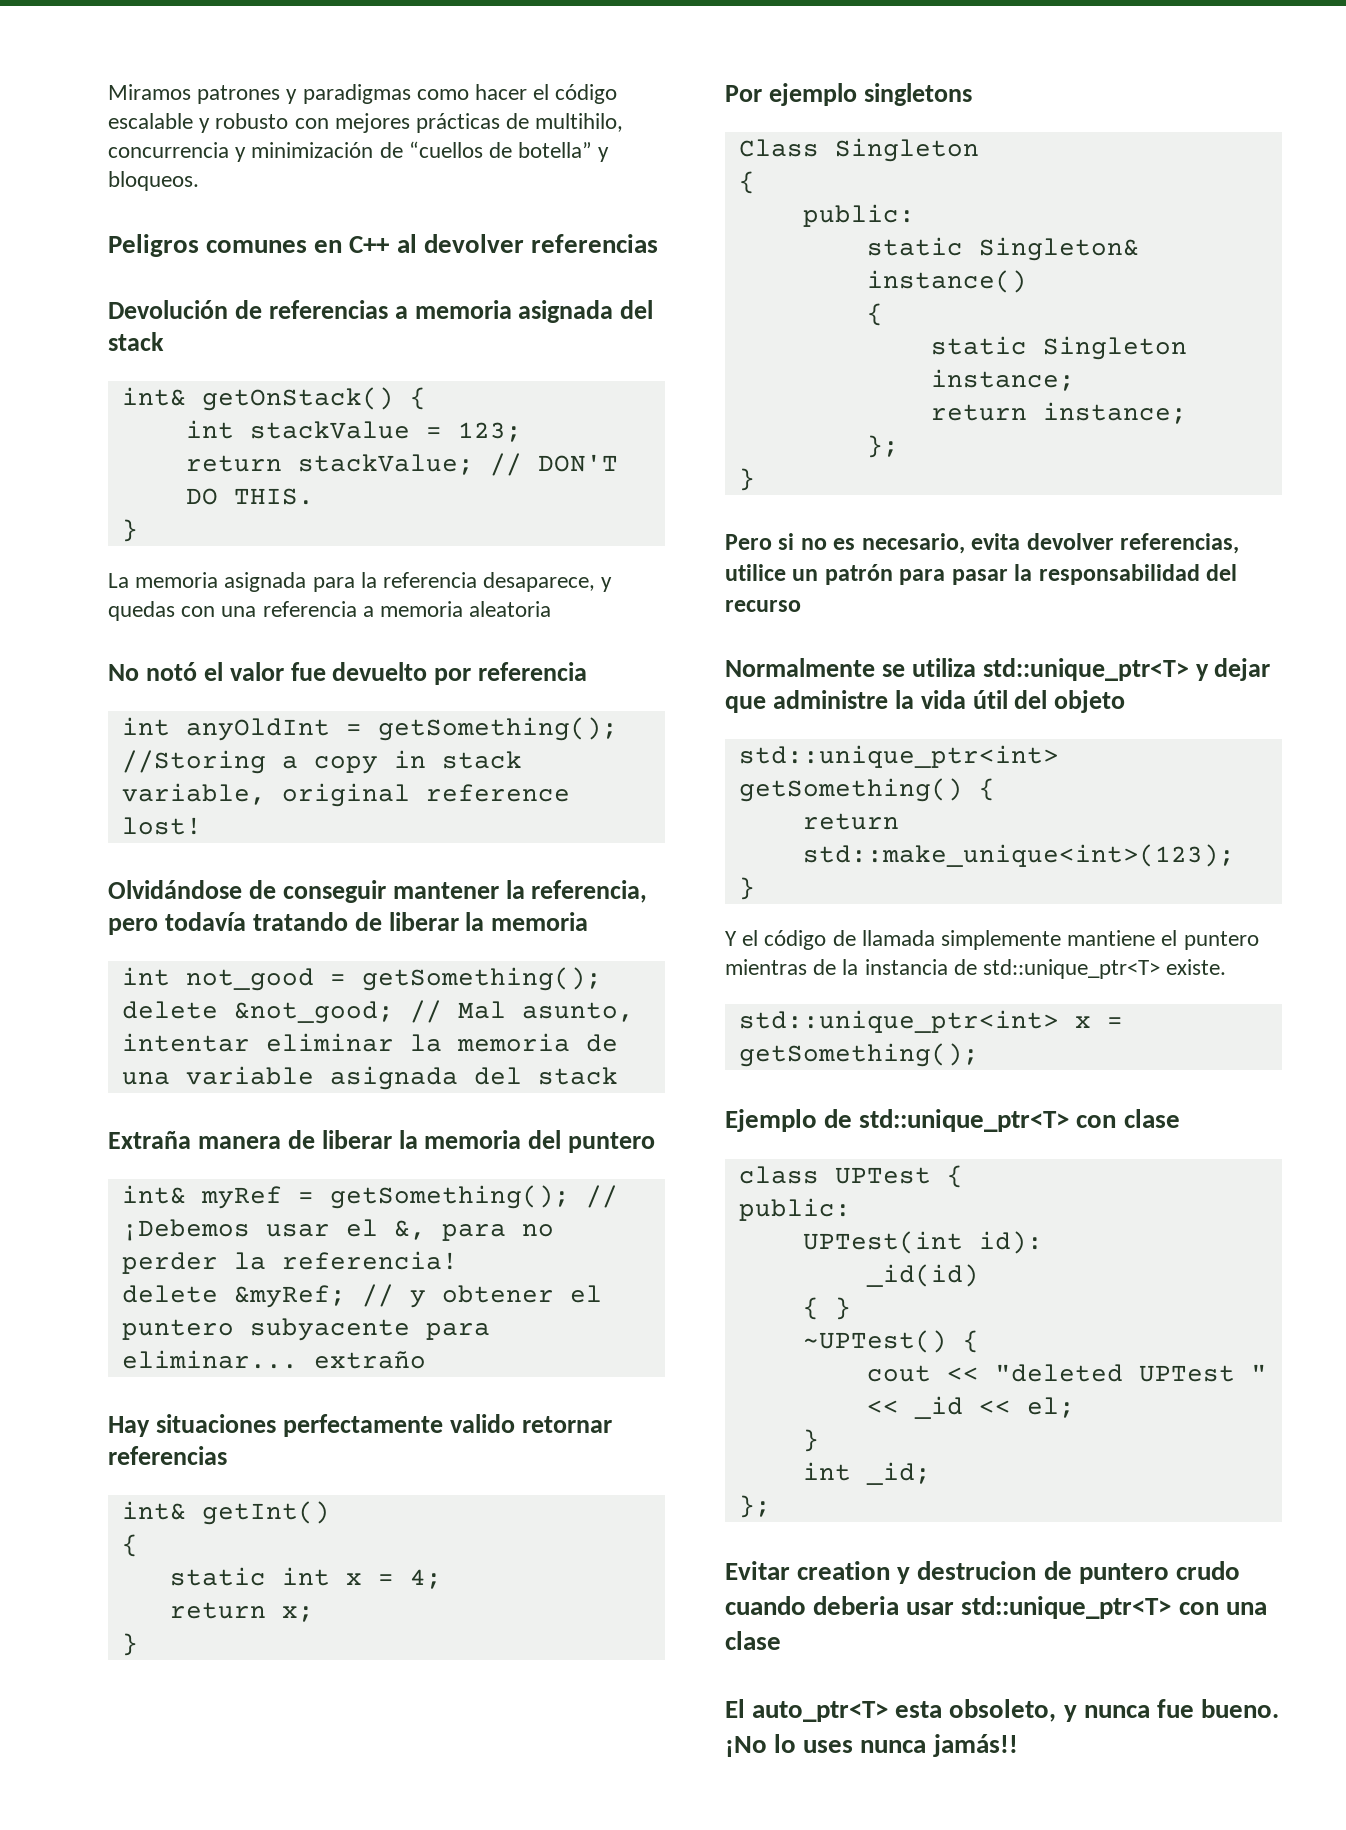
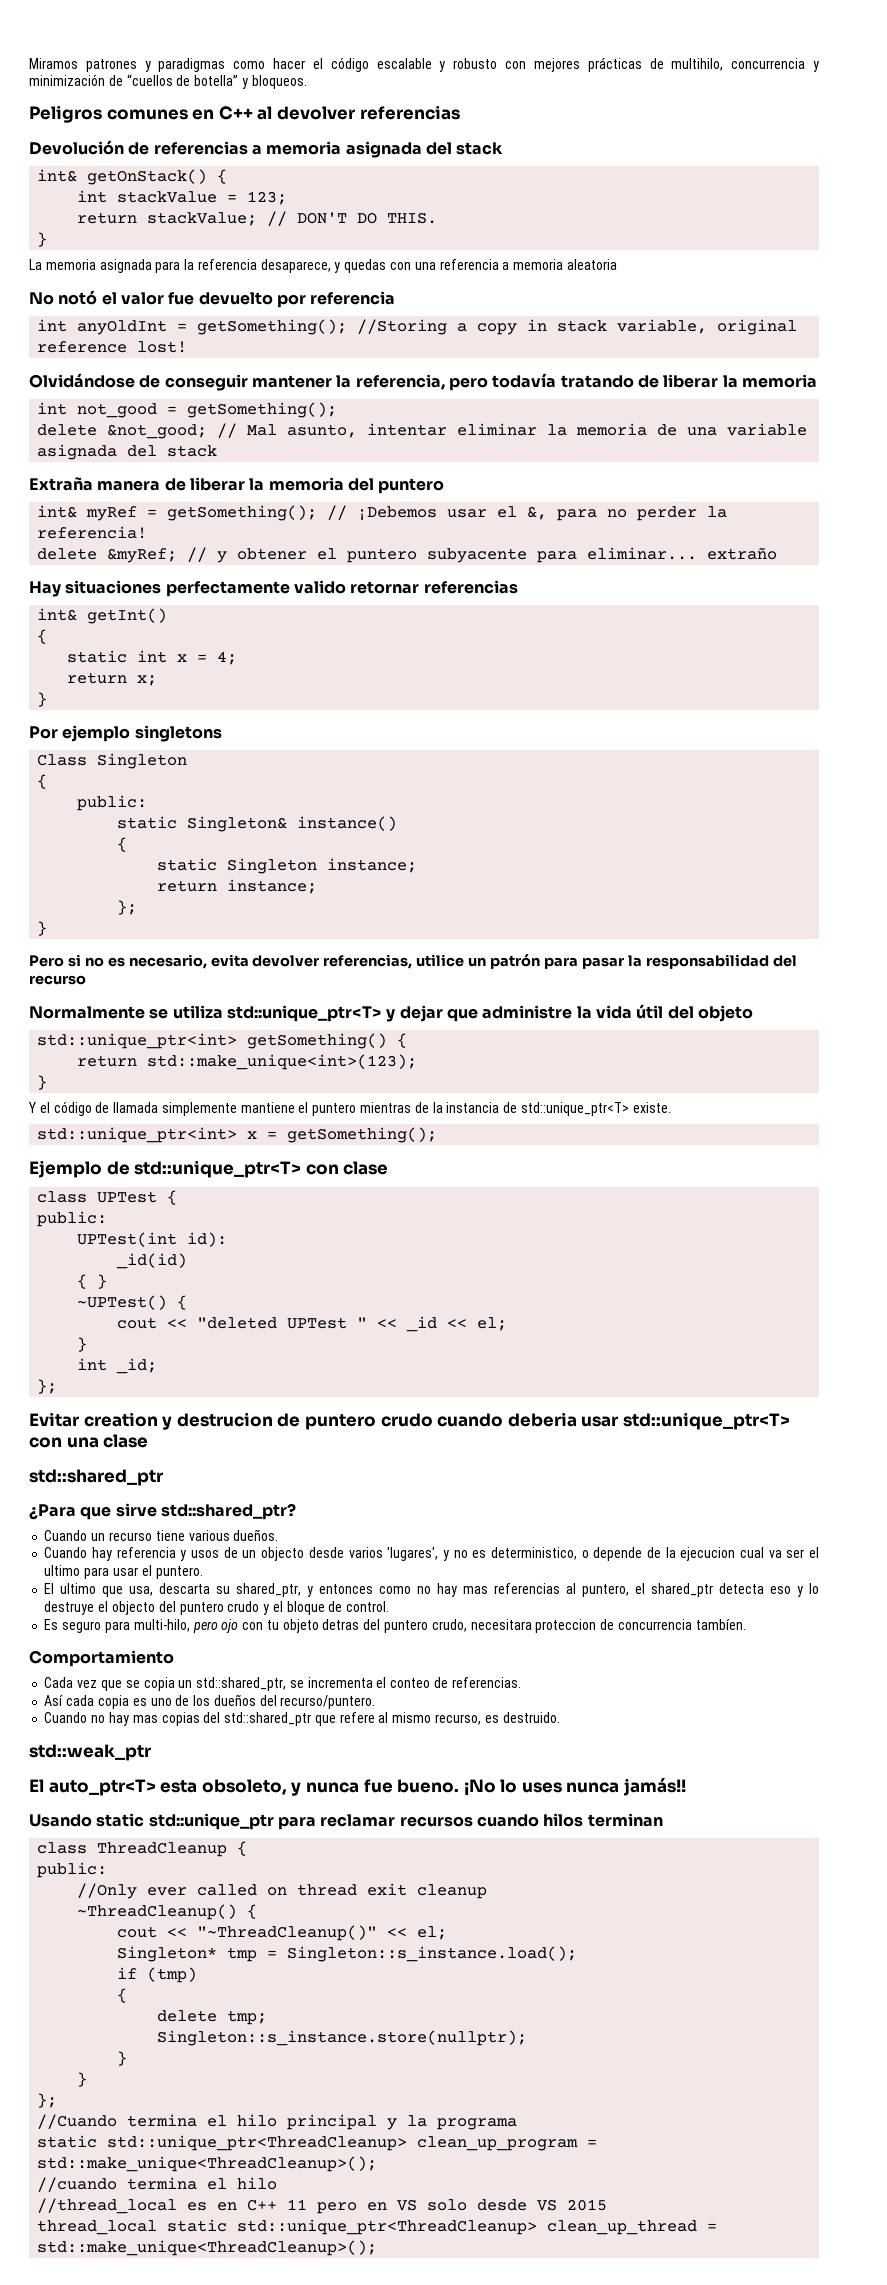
(781, 1640) none -> [29,1469,163,1486] [29,1503,296,1520] [44,1529,279,1541] [44,1547,819,1561] [44,1565,203,1579] [44,1583,820,1597] [44,1601,390,1615] [44,1619,746,1633] [29,1650,174,1667] [44,1677,521,1691] [44,1694,376,1709] [44,1712,560,1726] [29,1744,151,1761] // std::shared_ptr // ¿Para que sirve std::shared_ptr? // Cuando un recurso tiene various dueños. // Cuando hay referencia y usos de un objecto desde varios 'lugares', y no es deterministico, o depende de la ejecucion cual va ser el ultimo para usar el puntero. // El ultimo que usa, descarta su shared_ptr, y entonces como no hay mas referencias al puntero, el shared_ptr detecta eso y lo destruye el objecto del puntero crudo y el bloque de control. // Es seguro para multi-hilo, pero ojo con tu objeto detras del puntero crudo, necesitara proteccion de concurrencia tambíen. // Comportamiento // Cada vez que se copia un std::shared_ptr, se incrementa el conteo de referencias. // Así cada copia es uno de los dueños del recurso/puntero. // Cuando no hay mas copias del std::shared_ptr que refere al mismo recurso, es destruido. // std::weak_ptr
(1018, 1745) none -> [29,1813,663,1830] [37,1841,248,1857] [37,1862,108,1878] [77,1883,488,1899] [77,1904,258,1920] [117,1925,448,1941] [117,1946,578,1962] [117,1967,198,1983] [117,1988,128,2003] [157,2010,268,2025] [157,2030,528,2046] [117,2051,128,2066] [77,2072,88,2087] [37,2093,58,2108] [37,2114,518,2130] [37,2135,598,2151] [37,2156,378,2172] [37,2177,278,2192] [37,2198,608,2214] [37,2219,718,2235] [37,2240,378,2256] // Usando static std::unique_ptr para reclamar recursos cuando hilos terminan // class ThreadCleanup { // public: // //Only ever called on thread exit cleanup // ~ThreadCleanup() { // cout << "~ThreadCleanup()" << el; // Singleton* tmp = Singleton::s_instance.load(); // if (tmp) // { // delete tmp; // Singleton::s_instance.store(nullptr); // } // } // }; // //Cuando termina el hilo principal y la programa // static std::unique_ptr<ThreadCleanup> clean_up_program = std::make_unique<ThreadCleanup>(); // //cuando termina el hilo // //thread_local es en C++ 11 pero en VS solo desde VS 2015 // thread_local static std::unique_ptr<ThreadCleanup> clean_up_thread = std::make_unique<ThreadCleanup>();

